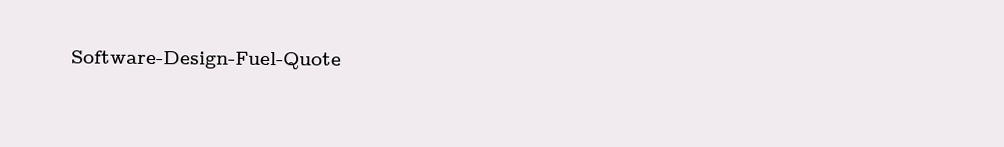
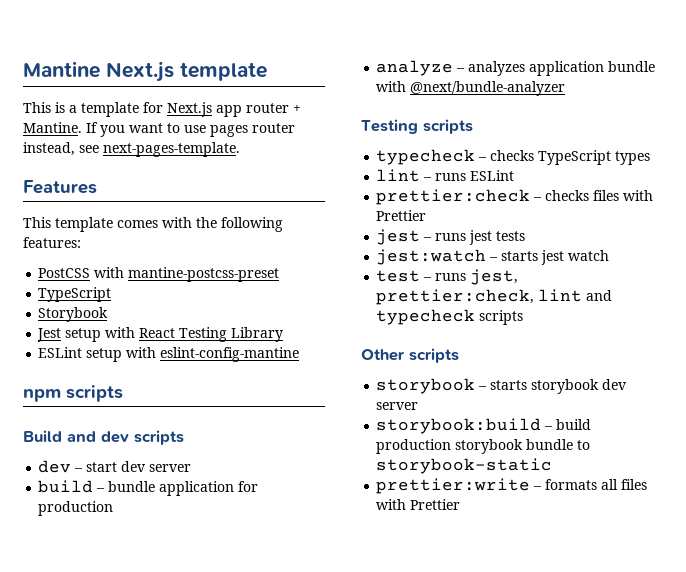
[71,50,342,70] Software-Design-Fuel-Quote -> [23,61,267,82] [23,102,301,117] [23,122,295,137] [23,142,240,157] [23,180,97,194] [23,217,283,232] [23,237,81,248] [38,267,280,282] [38,287,112,302] [38,307,109,322] [37,327,284,342] [38,347,300,362] [23,385,123,402] [23,430,184,445] [38,460,192,473] [38,480,259,496] [38,501,114,516] [376,60,656,76] [376,81,566,96] [361,119,473,134] [376,149,651,165] [376,169,515,182] [376,189,654,205] [376,210,427,221] [376,229,526,245] [376,249,610,265] [376,269,519,285] [376,289,613,305] [376,309,524,325] [361,348,459,363] [376,378,628,394] [376,402,419,410] [376,418,592,434] [376,439,591,454] [376,458,553,474] [376,478,648,494] [376,499,461,510] Mantine Next.js template // This is a template for Next.js app router + Mantine. If you want to use pages router instead, see next-pages-template. // Features // This template comes with the following features: // PostCSS with mantine-postcss-preset // TypeScript // Storybook // Jest setup with React Testing Library // ESLint setup with eslint-config-mantine // npm scripts // Build and dev scripts // dev – start dev server // build – bundle application for production // analyze – analyzes application bundle with @next/bundle-analyzer // Testing scripts // typecheck – checks TypeScript types // lint – runs ESLint // prettier:check – checks files with Prettier // jest – runs jest tests // jest:watch – starts jest watch // test – runs jest, prettier:check, lint and typecheck scripts // Other scripts // storybook – starts storybook dev server // storybook:build – build production storybook bundle to storybook-static // prettier:write – formats all files with Prettier

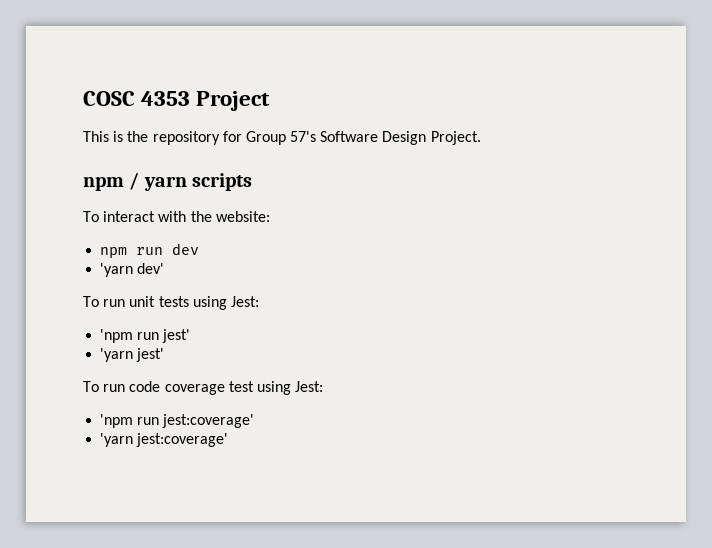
[23,61,267,82] Mantine Next.js template -> [83,91,271,111] COSC 4353 Project
[69,102,301,117] [23,122,295,137] [23,142,240,157] [23,180,97,194] [23,217,283,232] [23,237,81,248] [38,267,280,282] [38,287,112,302] [38,307,109,322] [37,327,284,342] [38,347,300,362] [23,385,123,402] [23,430,184,445] [38,460,192,473] [38,480,259,496] [38,501,114,516] [376,60,656,76] [376,81,566,96] [361,119,473,134] [376,149,651,165] [376,169,515,182] [376,189,654,205] [376,210,427,221] [376,229,526,245] [376,249,610,265] [376,269,519,285] [376,289,613,305] [376,309,524,325] [361,348,459,363] [376,378,628,394] [376,402,419,410] [376,418,592,434] [376,439,591,454] [376,458,553,474] [376,478,648,494] [376,499,461,510] a template for Next.js app router + Mantine. If you want to use pages router instead, see next-pages-template. // Features // This template comes with the following features: // PostCSS with mantine-postcss-preset // TypeScript // Storybook // Jest setup with React Testing Library // ESLint setup with eslint-config-mantine // npm scripts // Build and dev scripts // dev – start dev server // build – bundle application for production // analyze – analyzes application bundle with @next/bundle-analyzer // Testing scripts // typecheck – checks TypeScript types // lint – runs ESLint // prettier:check – checks files with Prettier // jest – runs jest tests // jest:watch – starts jest watch // test – runs jest, prettier:check, lint and typecheck scripts // Other scripts // storybook – starts storybook dev server // storybook:build – build production storybook bundle to storybook-static // prettier:write – formats all files with Prettier -> [127,131,481,145] [83,173,253,191] [83,211,270,222] [100,243,200,258] [100,263,165,277] [83,296,259,310] [100,329,191,343] [100,348,165,362] [83,381,324,395] [100,414,255,428] [100,433,229,447] the repository for Group 57's Software Design Project. // npm / yarn scripts // To interact with the website: // npm run dev // 'yarn dev' // To run unit tests using Jest: // 'npm run jest' // 'yarn jest' // To run code coverage test using Jest: // 'npm run jest:coverage' // 'yarn jest:coverage'

